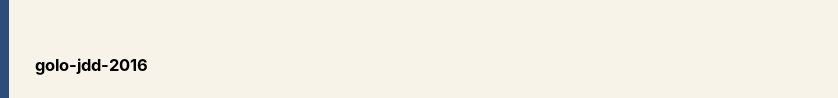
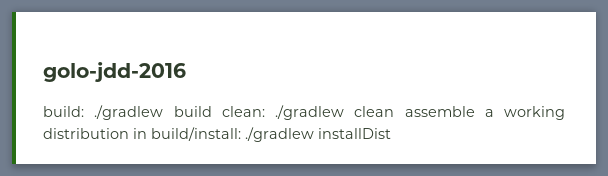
(148, 66) none -> [43,105,565,120] [43,127,391,142] // build: ./gradlew build clean: ./gradlew clean assemble a working distribution in build/install: ./gradlew installDist

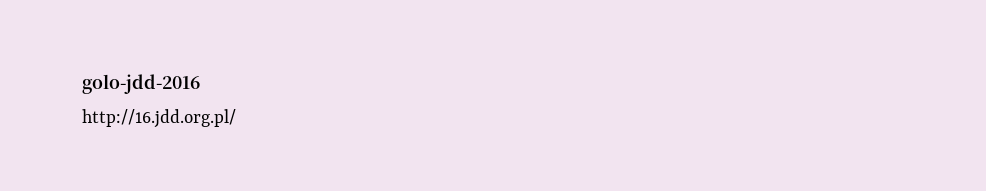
[43,105,565,120] [43,127,391,142] build: ./gradlew build clean: ./gradlew clean assemble a working distribution in build/install: ./gradlew installDist -> [82,109,236,128] http://16.jdd.org.pl/

